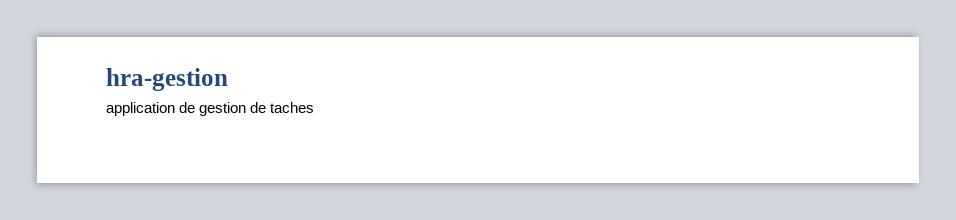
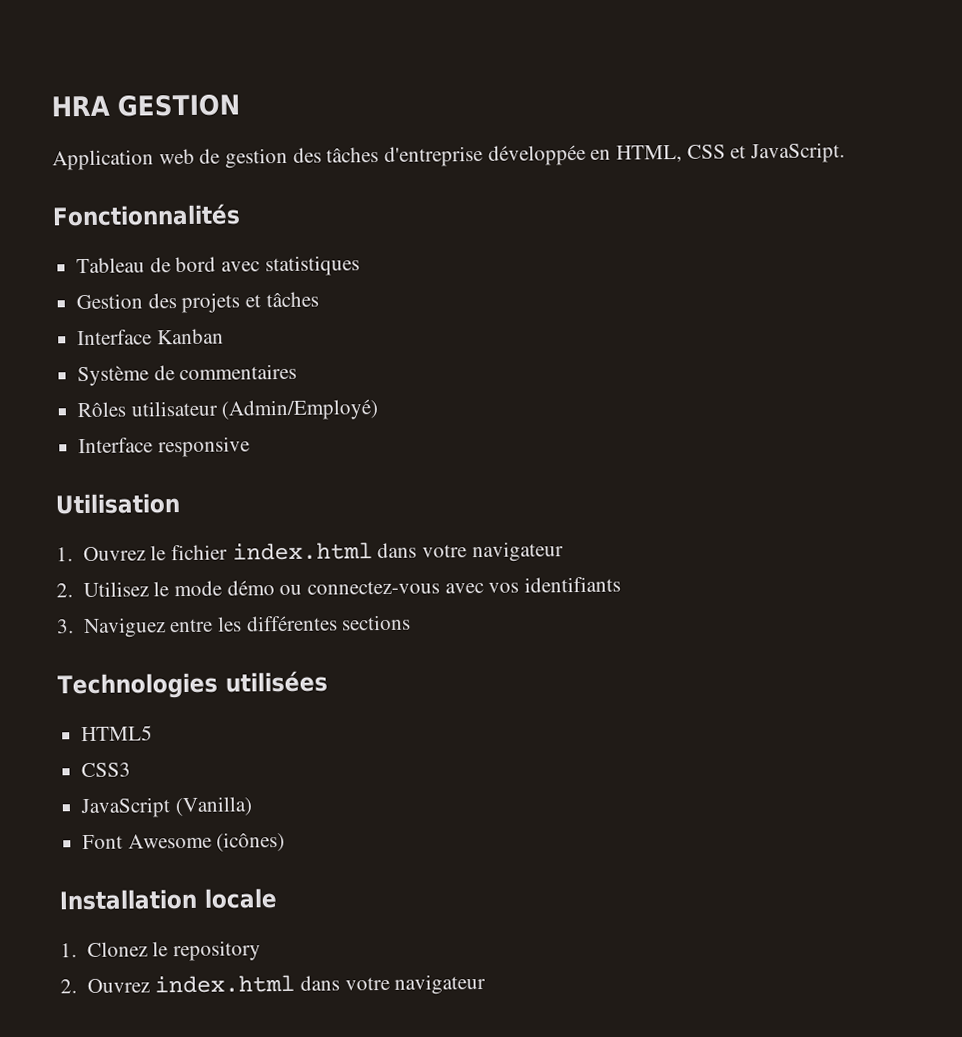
[106,68,228,91] [106,102,315,116] hra-gestion // application de gestion de taches -> [51,93,240,117] [52,142,846,171] [52,203,241,227] [76,255,360,277] [76,291,319,314] [77,328,224,346] [77,363,298,387] [77,399,379,421] [78,436,250,458] [55,493,180,515] [56,541,564,563] [56,576,621,598] [56,614,412,639] [57,670,328,700] [81,725,154,742] [81,762,132,778] [80,796,252,819] [82,831,286,852] [59,888,277,911] [60,940,261,962] [60,973,487,995] HRA GESTION // Application web de gestion des tâches d'entreprise développée en HTML, CSS et JavaScript. // Fonctionnalités // Tableau de bord avec statistiques // Gestion des projets et tâches // Interface Kanban // Système de commentaires // Rôles utilisateur (Admin/Employé) // Interface responsive // Utilisation // 1. Ouvrez le fichier index.html dans votre navigateur // 2. Utilisez le mode démo ou connectez-vous avec vos identifiants // 3. Naviguez entre les différentes sections // Technologies utilisées // HTML5 // CSS3 // JavaScript (Vanilla) // Font Awesome (icônes) // Installation locale // 1. Clonez le repository // 2. Ouvrez index.html dans votre navigateur

